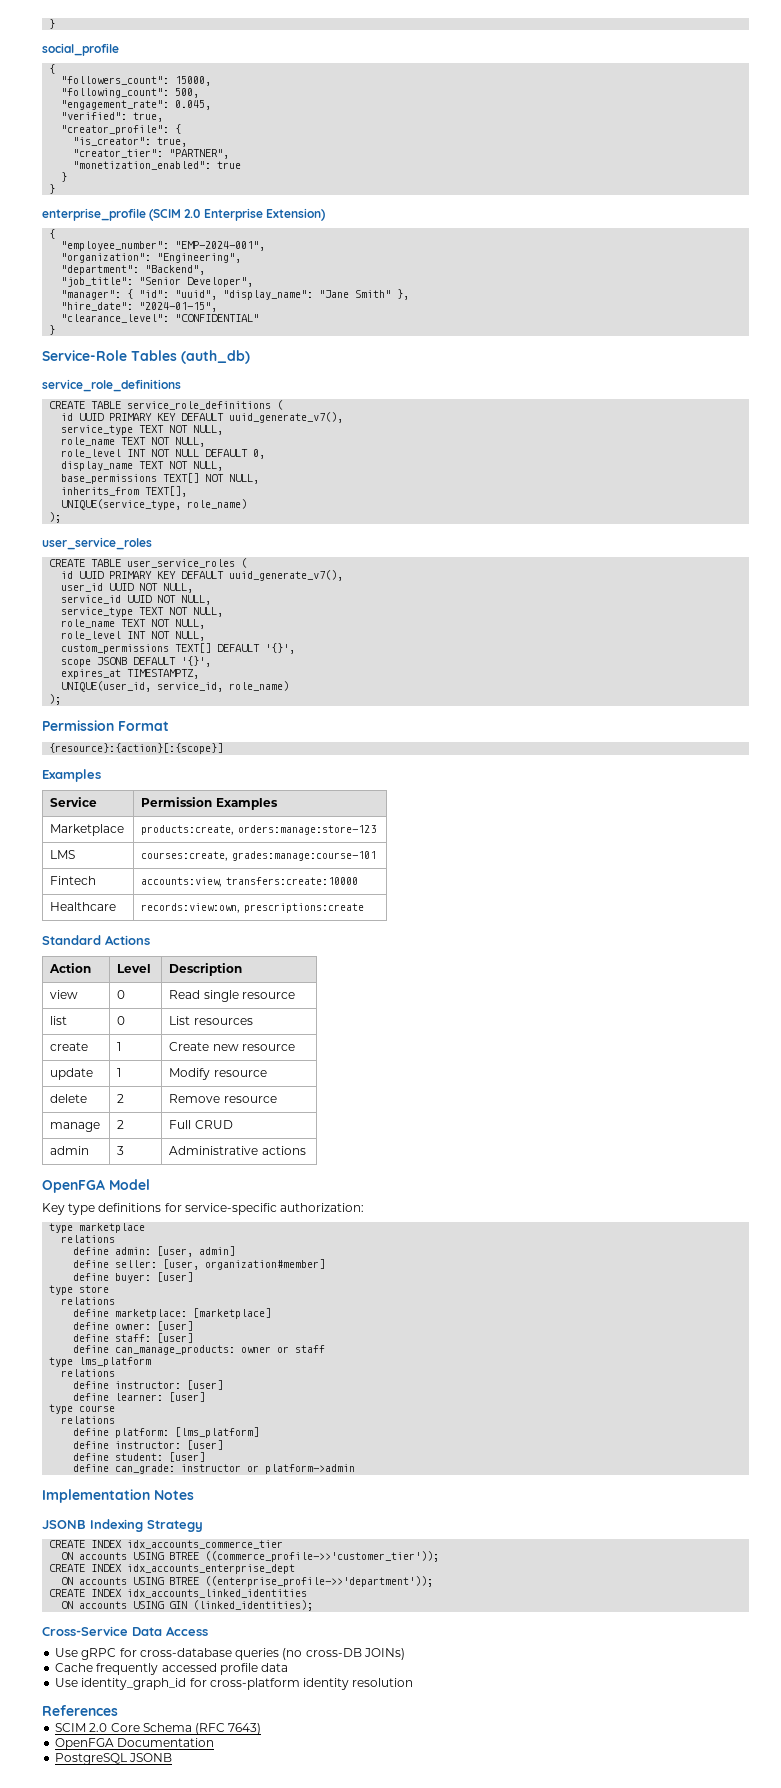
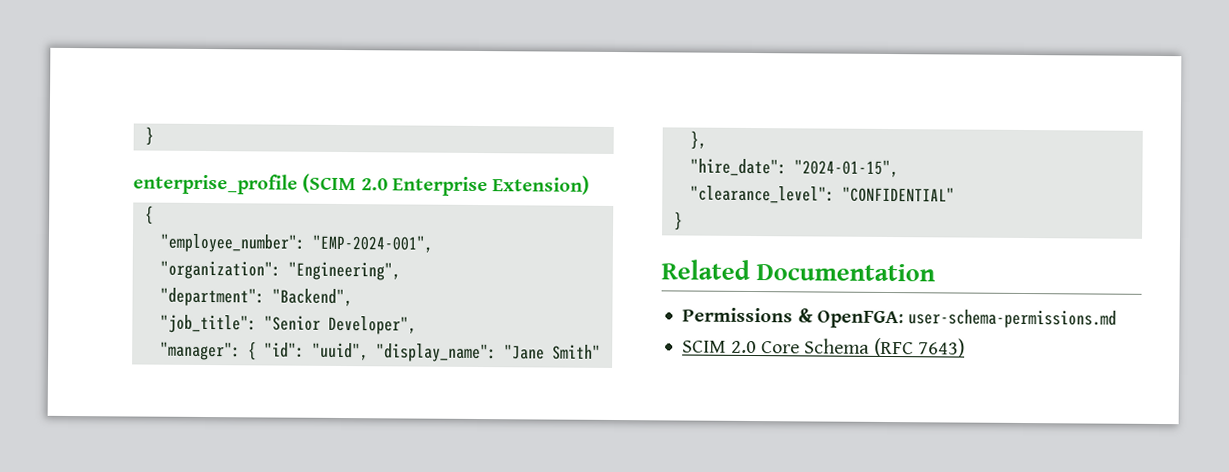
[49,19,56,29] [42,43,119,56] [49,64,56,74] [61,76,212,86] [61,88,200,98] [61,100,212,110] [61,112,164,122] [61,124,182,135] [73,137,188,147] [73,149,230,159] [73,161,242,170] [61,172,68,182] [49,184,56,194] } // social_profile // { // "followers_count": 15000, // "following_count": 500, // "engagement_rate": 0.045, // "verified": true, // "creator_profile": { // "is_creator": true, // "creator_tier": "PARTNER", // "monetization_enabled": true // } // } -> [144,126,154,146] }
[42,350,250,364] [42,379,181,392] [49,400,284,410] [61,412,344,423] [61,425,224,435] [61,437,206,447] [61,449,266,459] [61,461,224,471] [61,473,260,484] [61,486,188,497] [61,499,248,510] [49,512,62,523] [42,537,152,550] [49,558,248,568] [61,570,344,581] [61,583,194,593] [61,595,212,605] [61,607,224,617] [61,619,206,629] [61,631,206,641] [61,643,296,654] [61,656,212,667] [61,669,200,679] [61,681,290,692] [49,694,62,705] [42,720,169,731] [49,743,224,754] [42,769,101,782] [50,797,98,807] [141,797,278,810] [50,824,125,836] [141,825,376,835] [50,850,76,859] [141,851,376,861] [50,876,97,885] [141,877,358,887] [50,902,117,911] [141,903,364,913] [42,935,150,945] [49,963,92,973] [117,964,152,973] [169,963,243,976] [50,990,79,999] [117,990,126,999] [169,990,295,1002] [50,1016,68,1025] [117,1016,126,1025] [169,1016,253,1025] [50,1042,89,1051] [117,1042,122,1051] [169,1042,295,1051] [50,1068,94,1080] [117,1068,122,1077] [169,1068,267,1080] [50,1094,88,1103] [117,1094,125,1103] [169,1094,277,1103] [50,1122,101,1132] [117,1120,125,1129] [169,1120,233,1129] [50,1146,90,1155] [117,1146,125,1155] [169,1146,306,1155] [42,1179,150,1193] [42,1203,365,1215] [49,1223,146,1233] [61,1235,116,1243] [73,1246,236,1257] [73,1259,326,1270] [73,1272,194,1283] [49,1285,110,1295] [61,1297,116,1305] [73,1308,272,1319] [73,1321,194,1331] [73,1333,194,1343] [73,1345,326,1355] [49,1357,152,1367] [61,1369,116,1377] [73,1380,224,1390] [73,1392,206,1402] [49,1404,116,1414] [61,1416,116,1424] [73,1427,260,1438] [73,1440,224,1450] [73,1452,206,1462] [73,1464,356,1474] [42,1489,194,1503] [42,1519,203,1532] [49,1540,284,1549] [61,1551,440,1562] [49,1564,296,1574] [61,1576,434,1587] [49,1589,308,1598] [61,1600,314,1611] [42,1626,208,1636] [55,1648,405,1660] [55,1663,289,1675] [55,1678,414,1690] [42,1705,118,1716] Service-Role Tables (auth_db) // service_role_definitions // CREATE TABLE service_role_definitions ( // id UUID PRIMARY KEY DEFAULT uuid_generate_v7(), // service_type TEXT NOT NULL, // role_name TEXT NOT NULL, // role_level INT NOT NULL DEFAULT 0, // display_name TEXT NOT NULL, // base_permissions TEXT[] NOT NULL, // inherits_from TEXT[], // UNIQUE(service_type, role_name) // ); // user_service_roles // CREATE TABLE user_service_roles ( // id UUID PRIMARY KEY DEFAULT uuid_generate_v7(), // user_id UUID NOT NULL, // service_id UUID NOT NULL, // service_type TEXT NOT NULL, // role_name TEXT NOT NULL, // role_level INT NOT NULL, // custom_permissions TEXT[] DEFAULT '{}', // scope JSONB DEFAULT '{}', // expires_at TIMESTAMPTZ, // UNIQUE(user_id, service_id, role_name) // ); // Permission Format // {resource}:{action}[:{scope}] // Examples // Service | Permission Examples // Marketplace | products:create, orders:manage:store-123 // LMS | courses:create, grades:manage:course-101 // Fintech | accounts:view, transfers:create:10000 // Healthcare | records:view:own, prescriptions:create // Standard Actions // Action | Level | Description // view | 0 | Read single resource // list | 0 | List resources // create | 1 | Create new resource // update | 1 | Modify resource // delete | 2 | Remove resource // manage | 2 | Full CRUD // admin | 3 | Administrative actions // OpenFGA Model // Key type definitions for service-specific authorization: // type marketplace // relations // define admin: [user, admin] // define seller: [user, organization#member] // define buyer: [user] // type store // relations // define marketplace: [marketplace] // define owner: [user] // define staff: [user] // define can_manage_products: owner or staff // type lms_platform // relations // define instructor: [user] // define learner: [user] // type course // relations // define platform: [lms_platform] // define instructor: [user] // define student: [user] // define can_grade: instructor or platform->admin // Implementation Notes // JSONB Indexing Strategy // CREATE INDEX idx_accounts_commerce_tier // ON accounts USING BTREE ((commerce_profile->>'customer_tier')); // CREATE INDEX idx_accounts_enterprise_dept // ON accounts USING BTREE ((enterprise_profile->>'department')); // CREATE INDEX idx_accounts_linked_identities // ON accounts USING GIN (linked_identities); // Cross-Service Data Access // Use gRPC for cross-database queries (no cross-DB JOINs) // Cache frequently accessed profile data // Use identity_graph_id for cross-platform identity resolution // References -> [661,259,937,282] [682,307,1118,329] Related Documentation // Permissions & OpenFGA: user-schema-permissions.md
[55,1738,215,1750] [55,1753,173,1765] // OpenFGA Documentation // PostgreSQL JSONB -> (965, 348) none

